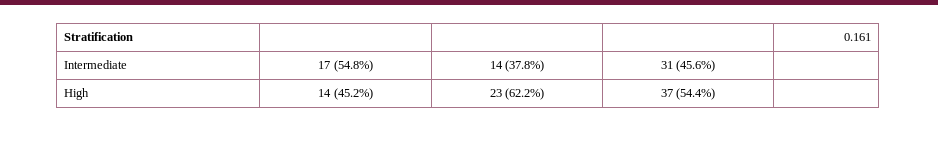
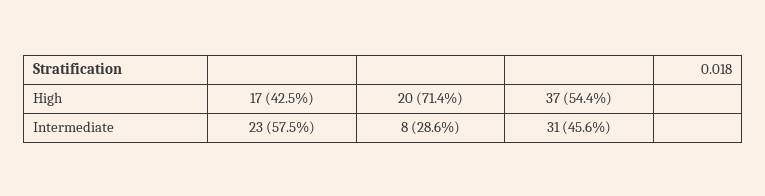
[844,33,872,41] [63,60,127,69] [318,60,373,72] [489,60,545,72] [660,60,716,72] [63,88,89,100] [318,88,373,100] [489,88,545,100] [660,88,716,100] 0.161 // Intermediate | 17 (54.8%) | 14 (37.8%) | 31 (45.6%) | // High | 14 (45.2%) | 23 (62.2%) | 37 (54.4%) -> [701,64,733,74] [32,92,63,106] [249,92,315,106] [397,92,464,106] [545,92,613,106] [32,121,114,132] [248,121,316,135] [400,121,461,135] [546,121,612,135] 0.018 // High | 17 (42.5%) | 20 (71.4%) | 37 (54.4%) | // Intermediate | 23 (57.5%) | 8 (28.6%) | 31 (45.6%)

